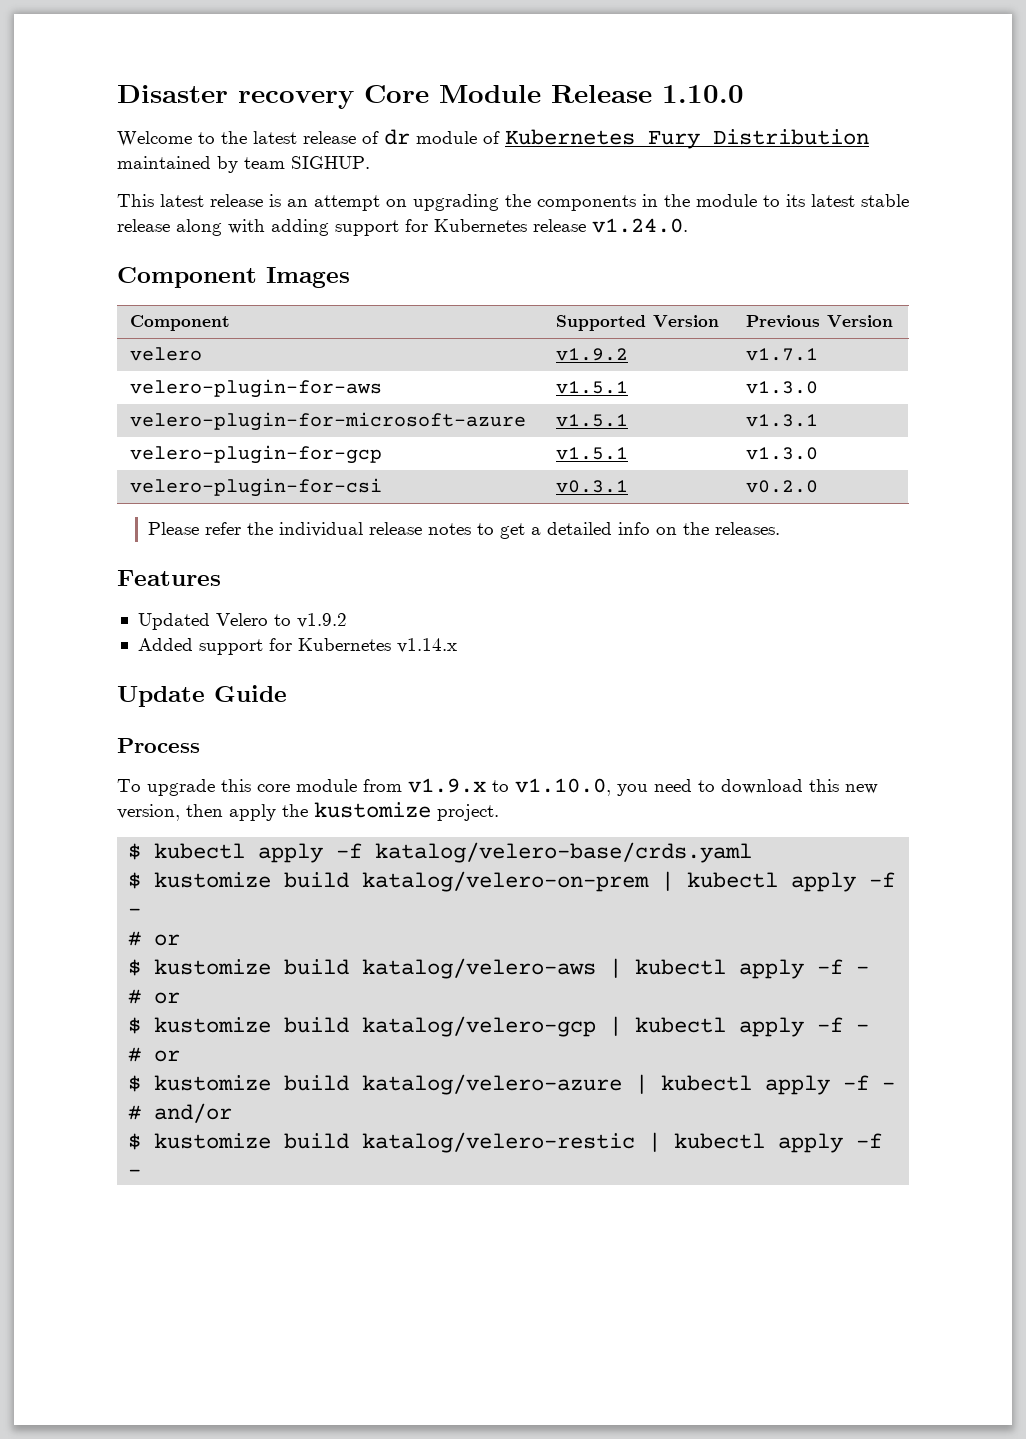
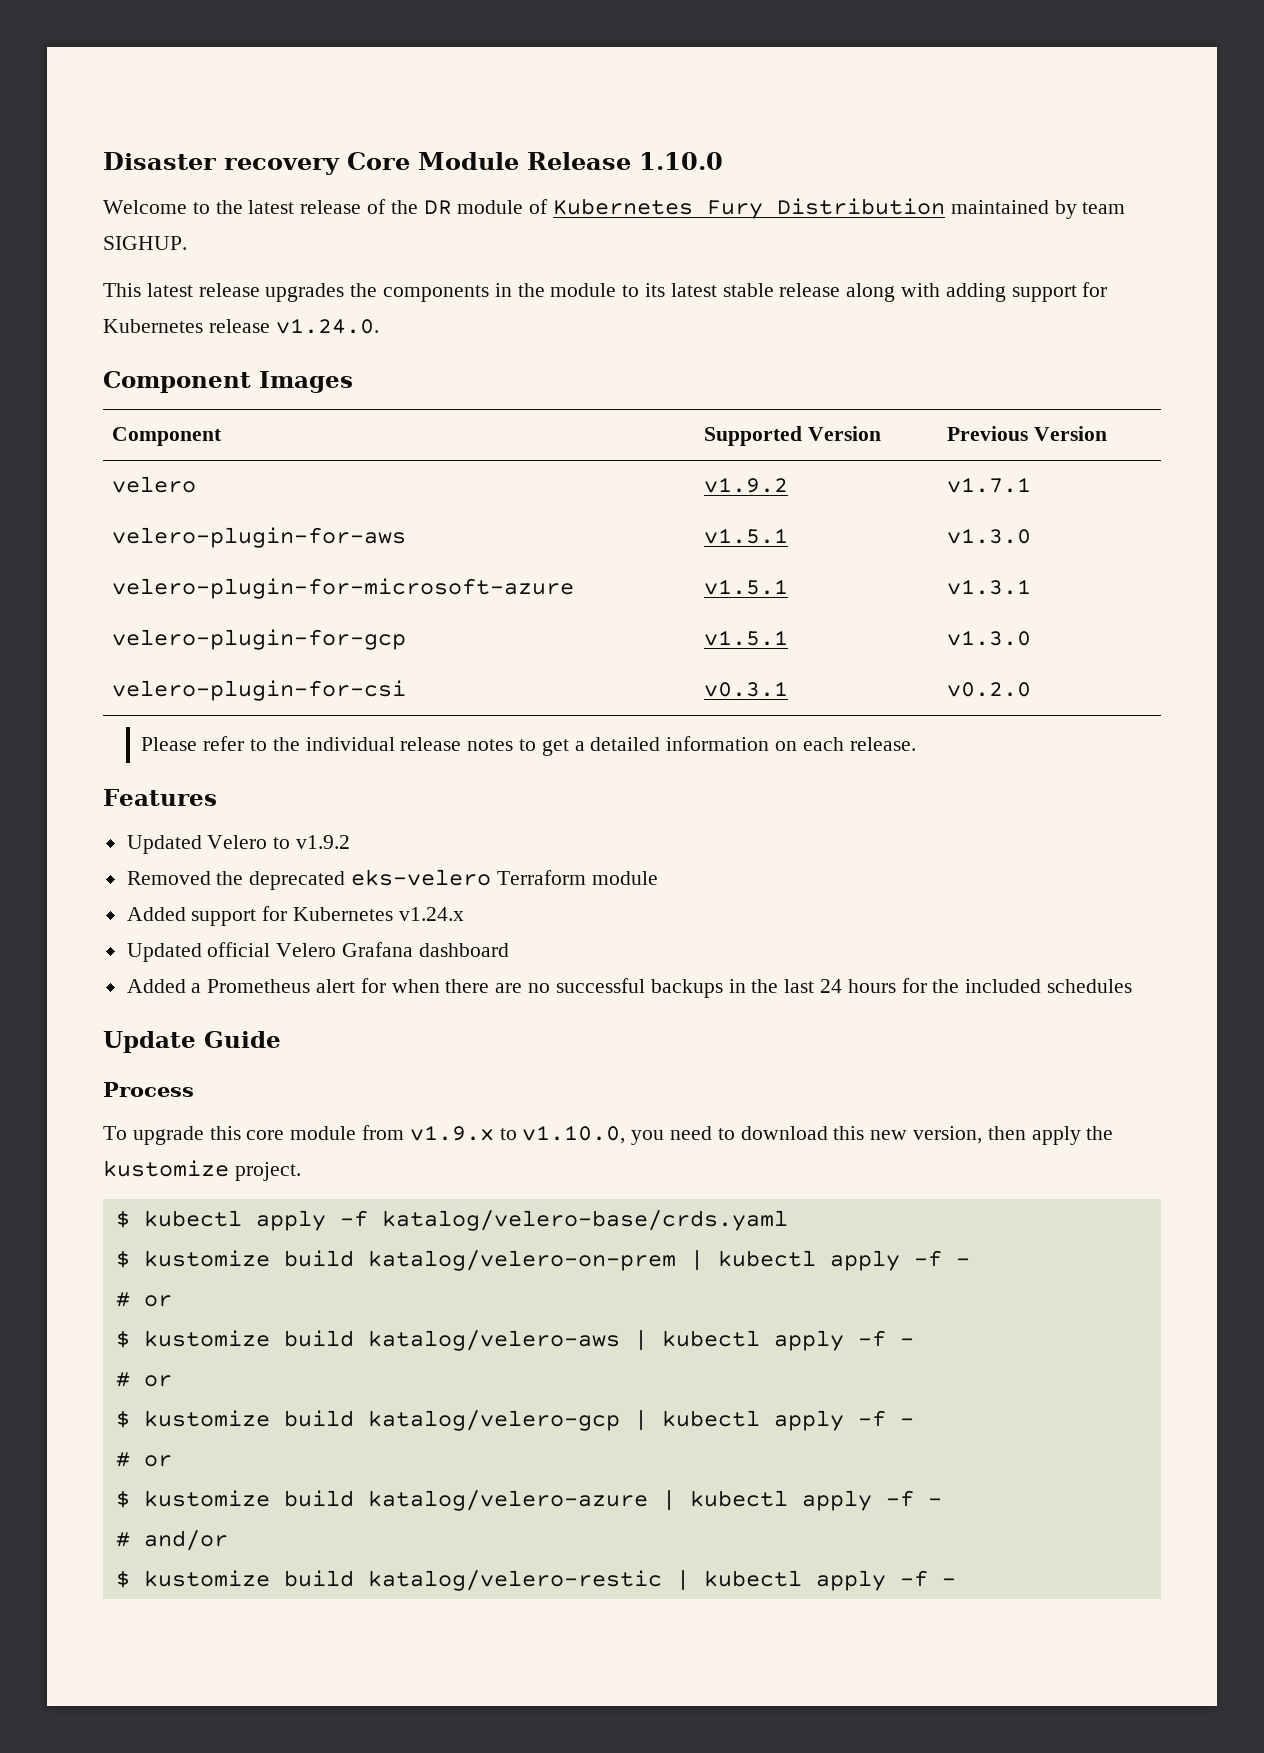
[384,129,410,145] dr -> [390,200,452,215] the DR
[269,194,499,211] is an attempt on upgrading -> [265,283,345,302] upgrades
(242, 528) none -> [250,739,268,751] to
[618,522,781,535] info on the releases. -> [666,736,916,751] information on each release.
[137,638,457,655] Added support for Kubernetes v1.14.x -> [126,869,658,890] [126,906,464,926] [126,942,509,962] [126,978,1132,998] Removed the deprecated eks-velero Terraform module // Added support for Kubernetes v1.24.x // Updated official Velero Grafana dashboard // Added a Prometheus alert for when there are no successful backups in the last 24 hours for the included schedules

